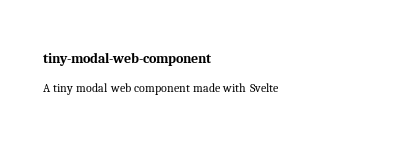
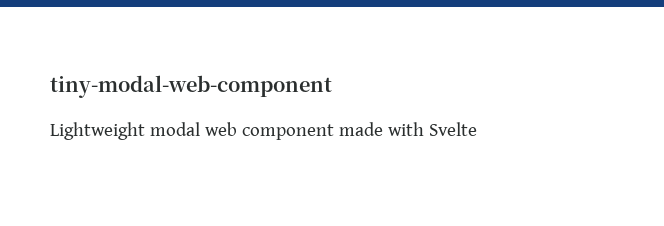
[43,84,74,95] A tiny -> [50,122,145,140] Lightweight

